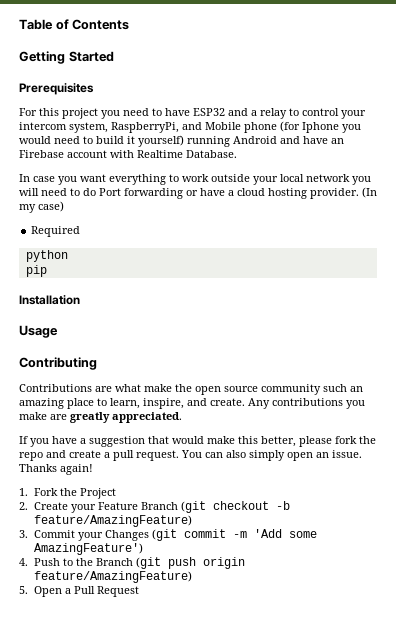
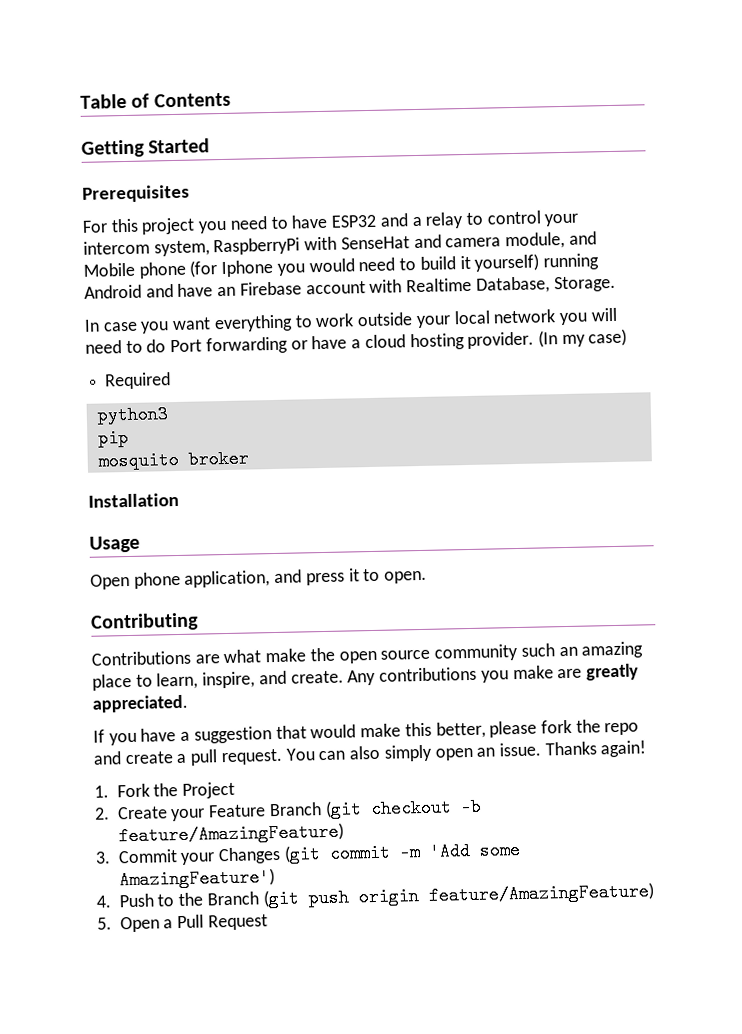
[111,122,179,133] RaspberryPi, -> [213,231,566,256] RaspberryPi with SenseHat and camera module,
[186,150,237,158] Database. -> [475,275,616,294] Database, Storage.
[25,250,68,262] python -> [96,405,169,425] python3
(47, 271) none -> [97,449,249,471] // mosquito broker
(58, 331) none -> [90,568,428,590] // Open phone application, and press it to open.

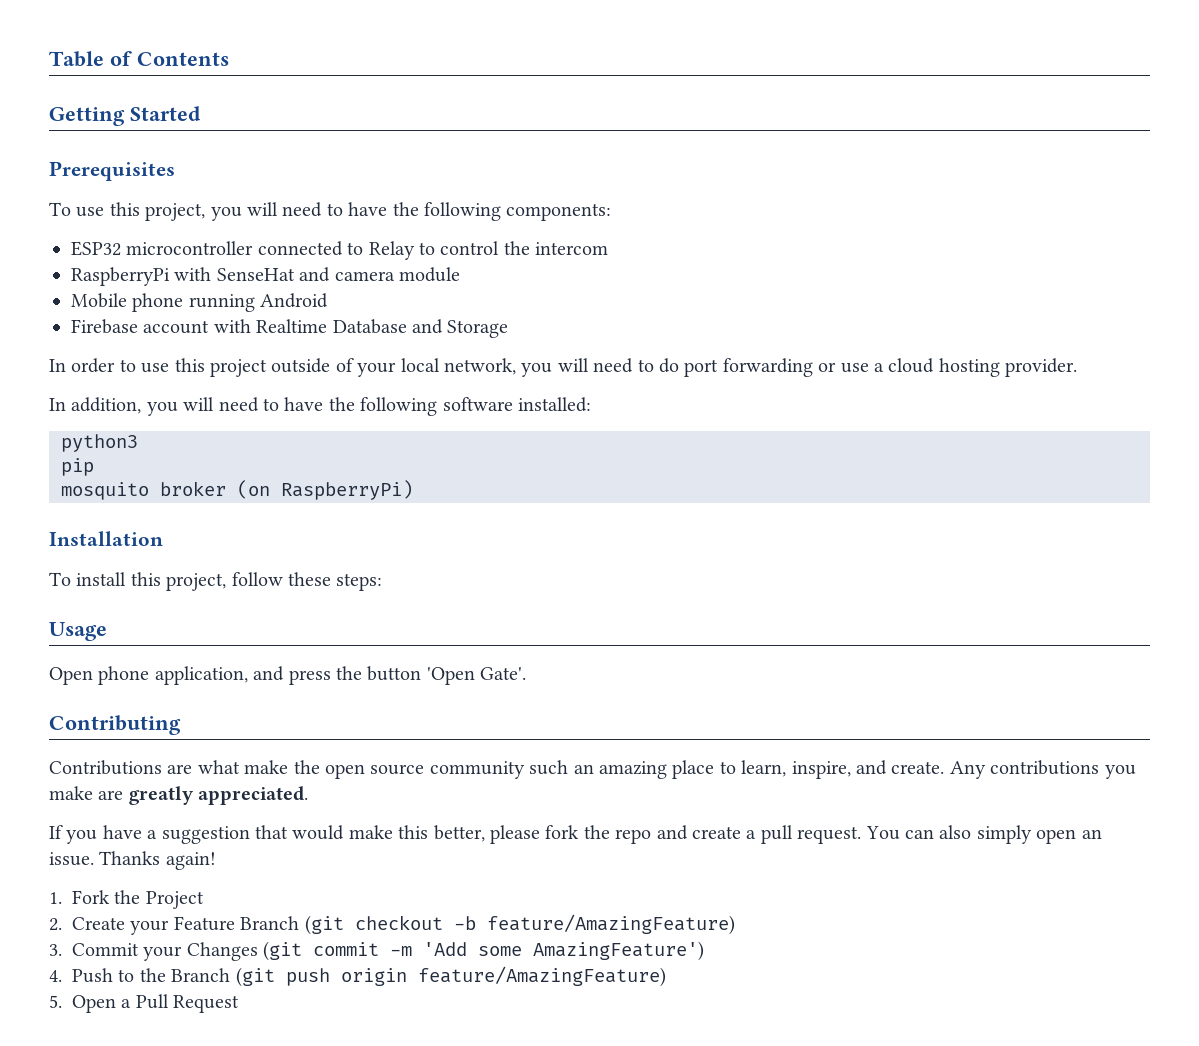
[82,212,465,235] For this project you need to have ESP32 and a relay -> [49,202,612,221] [71,241,415,260] To use this project, you will need to have the following components: // ESP32 microcontroller connected to Relay
[544,213,580,227] your -> [503,241,530,255] the
[153,240,210,257] system, -> (609, 248) //
[505,231,597,250] [83,253,540,279] module, and Mobile phone (for Iphone you would need to build it yourself) -> [399,267,460,282] [71,293,184,312] module // Mobile phone
[145,283,237,298] and have an -> (329, 300) //
[475,275,616,294] [84,312,414,334] Database, Storage. // In case you want everything to work outside -> [332,319,509,338] [49,358,354,377] Database and Storage // In order to use this project outside of
[493,309,557,324] network -> [443,358,516,375] network,
[170,339,203,353] Port -> [684,359,719,377] port
[311,335,348,350] have -> [840,363,869,373] use
[537,328,628,348] [104,372,172,390] (In my case) // Required -> [49,397,591,416] // In addition, you will need to have the following software installed:
(249, 459) none -> [237,480,413,500] (on RaspberryPi)
(179, 500) none -> [49,572,383,591] // To install this project, follow these steps:
[348,568,428,584] it to open. -> [336,666,527,685] the button 'Open Gate'.

